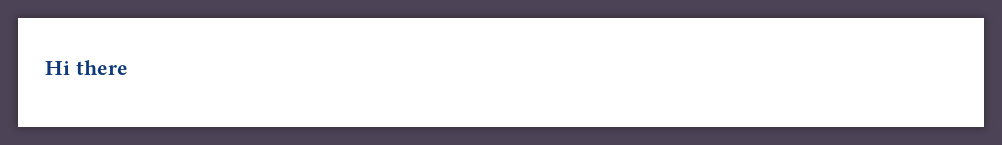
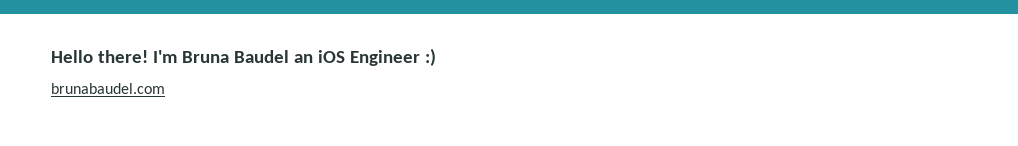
[45,60,128,75] Hi there -> [51,48,436,66] [51,83,165,94] Hello there! I'm Bruna Baudel an iOS Engineer :) // brunabaudel.com

